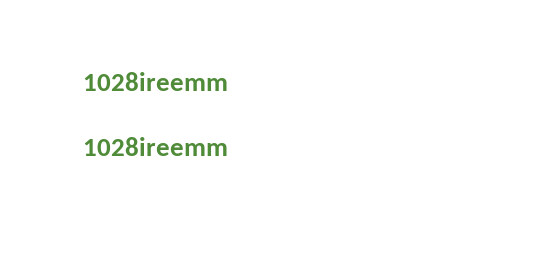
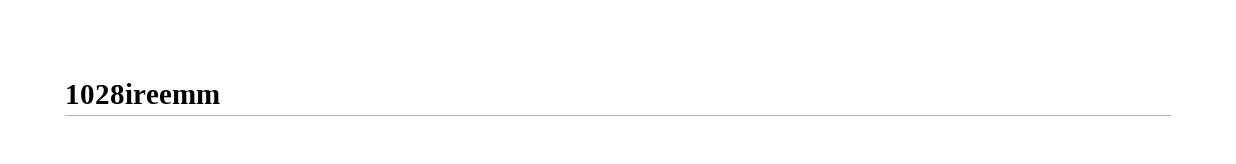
[83,72,228,91] [83,137,228,156] 1028ireemm // 1028ireemm -> [65,83,220,104] 1028ireemm

